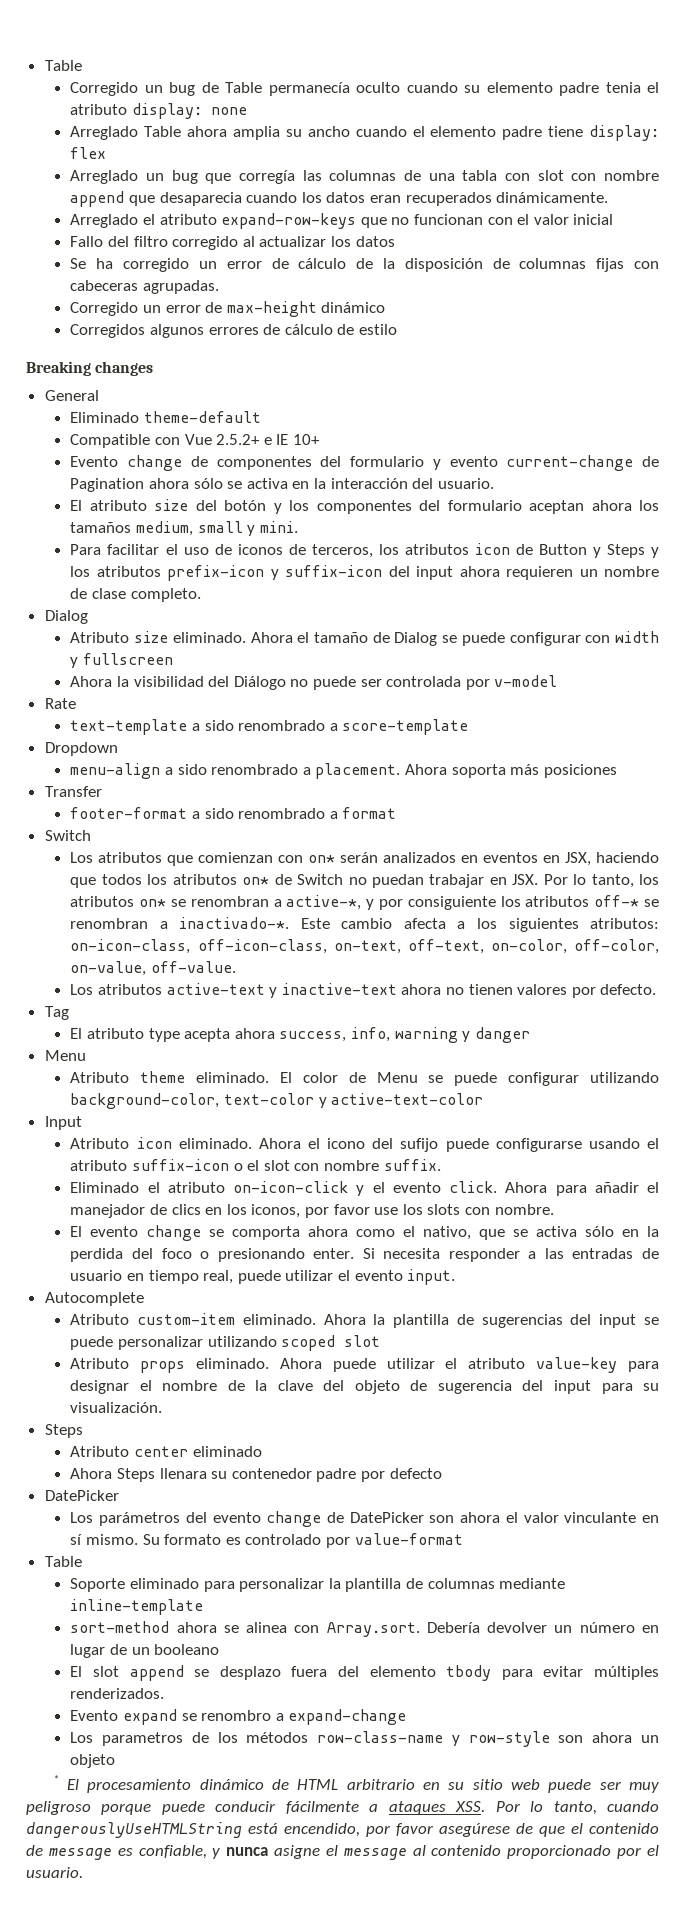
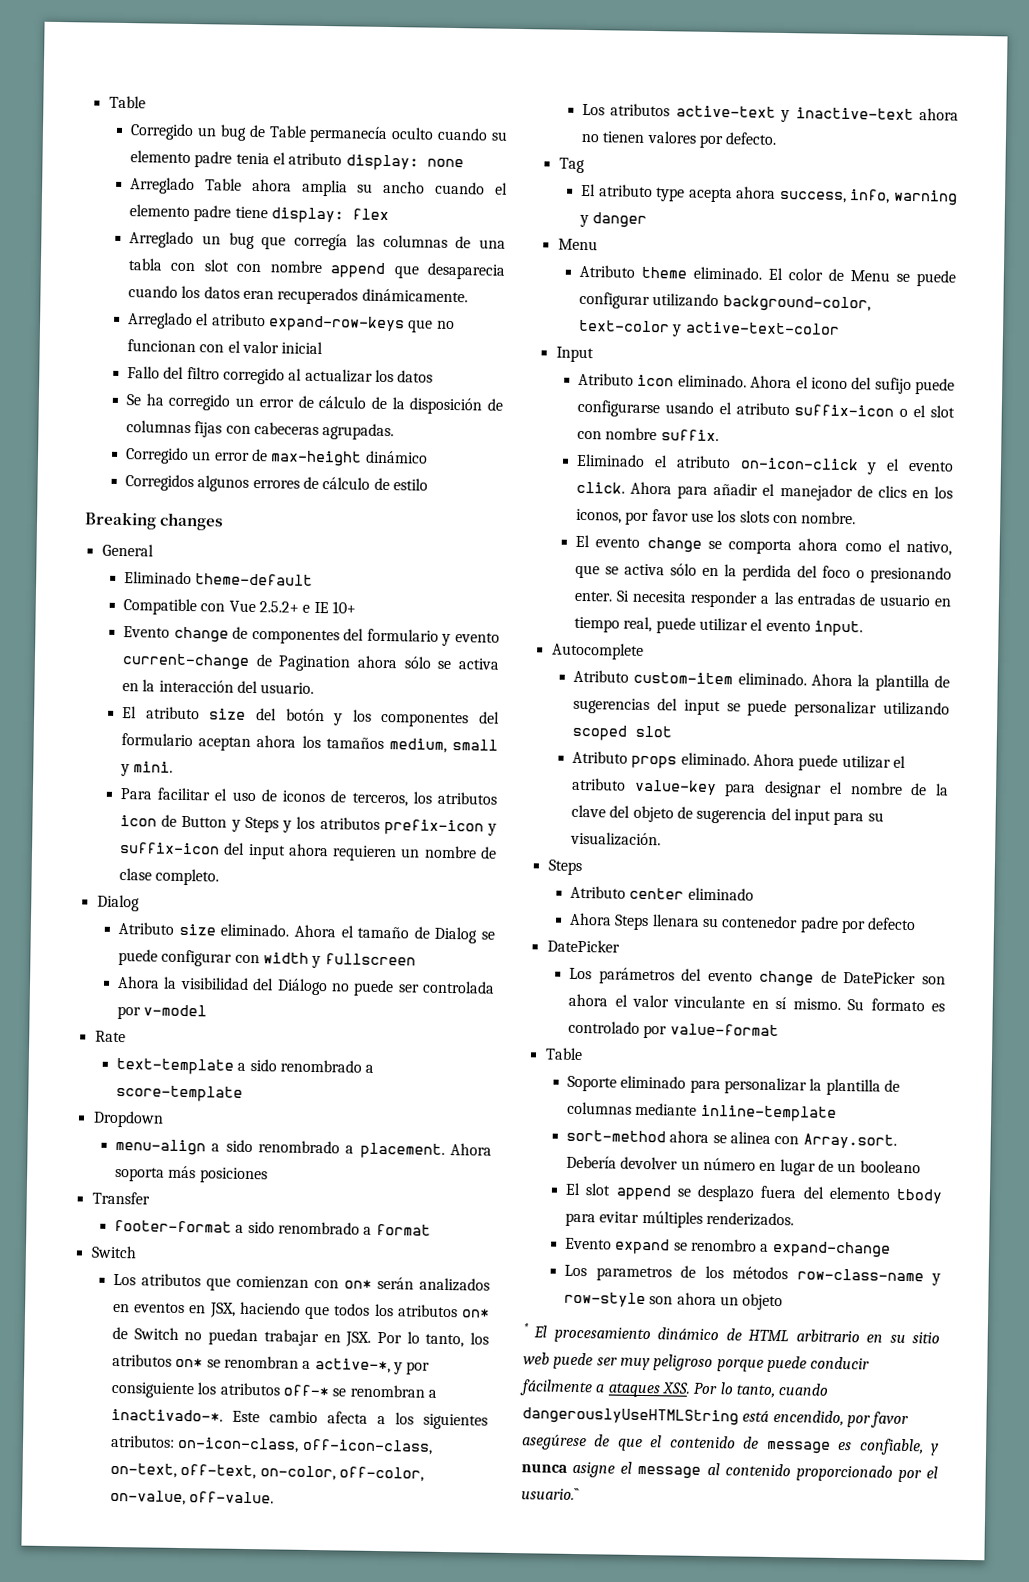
[26,1867,83,1878] usuario. -> [521,1487,580,1501] usuario.``

